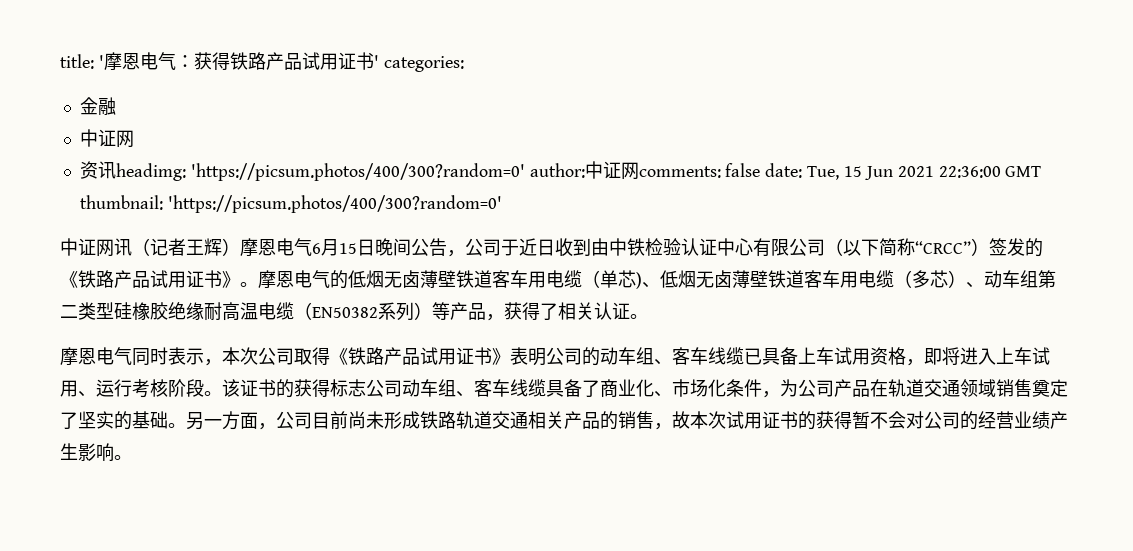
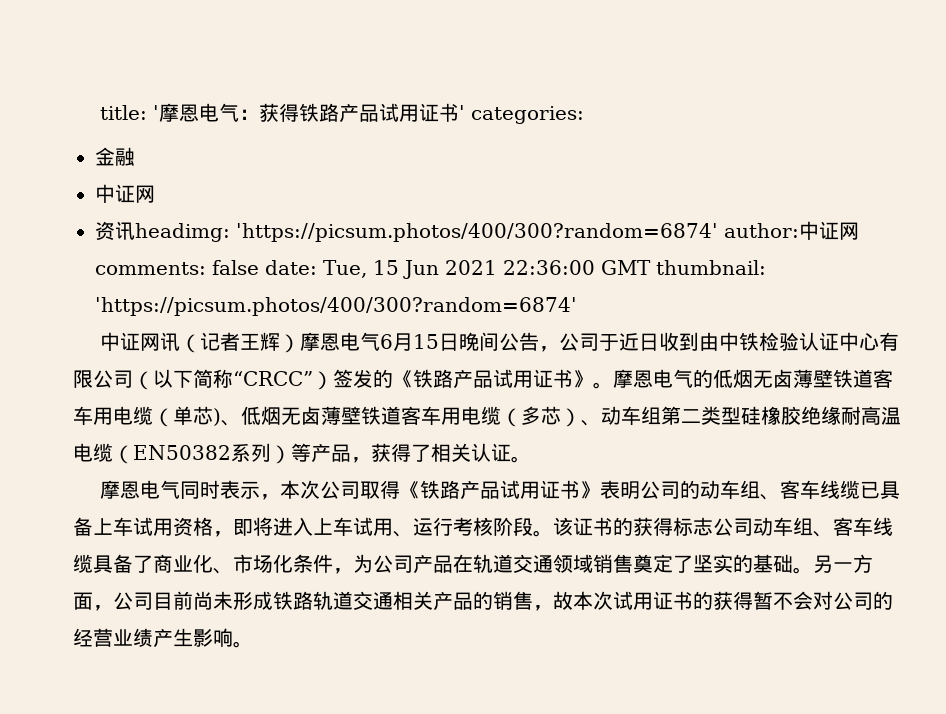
[190,163,525,181] 'https://picsum.photos/400/300?random=0' -> [236,223,718,242] 'https://picsum.photos/400/300?random=6874'
[167,195,502,213] 'https://picsum.photos/400/300?random=0' -> [95,297,577,316] 'https://picsum.photos/400/300?random=6874'

